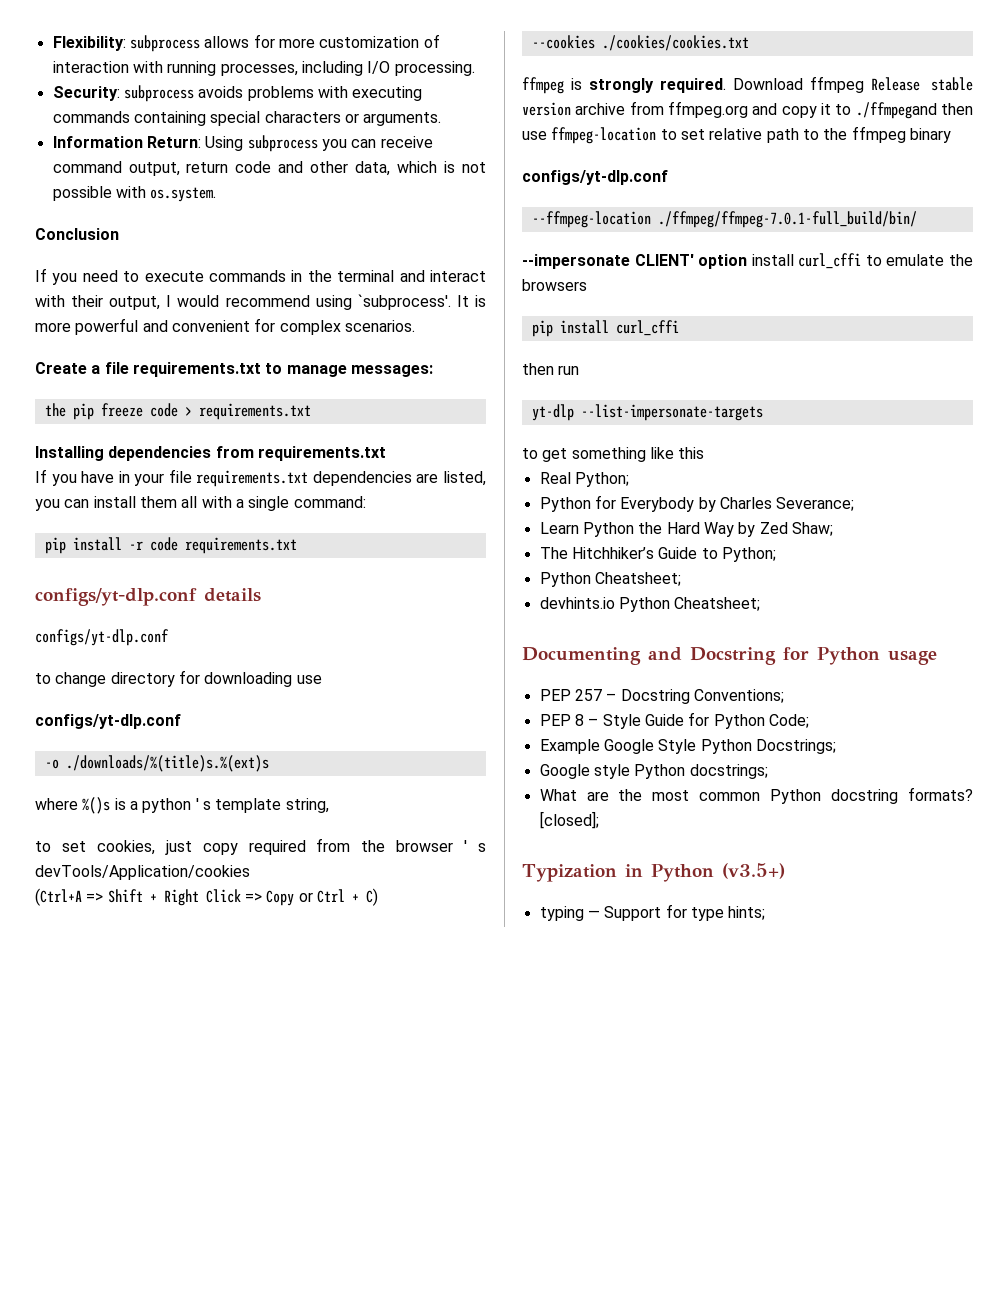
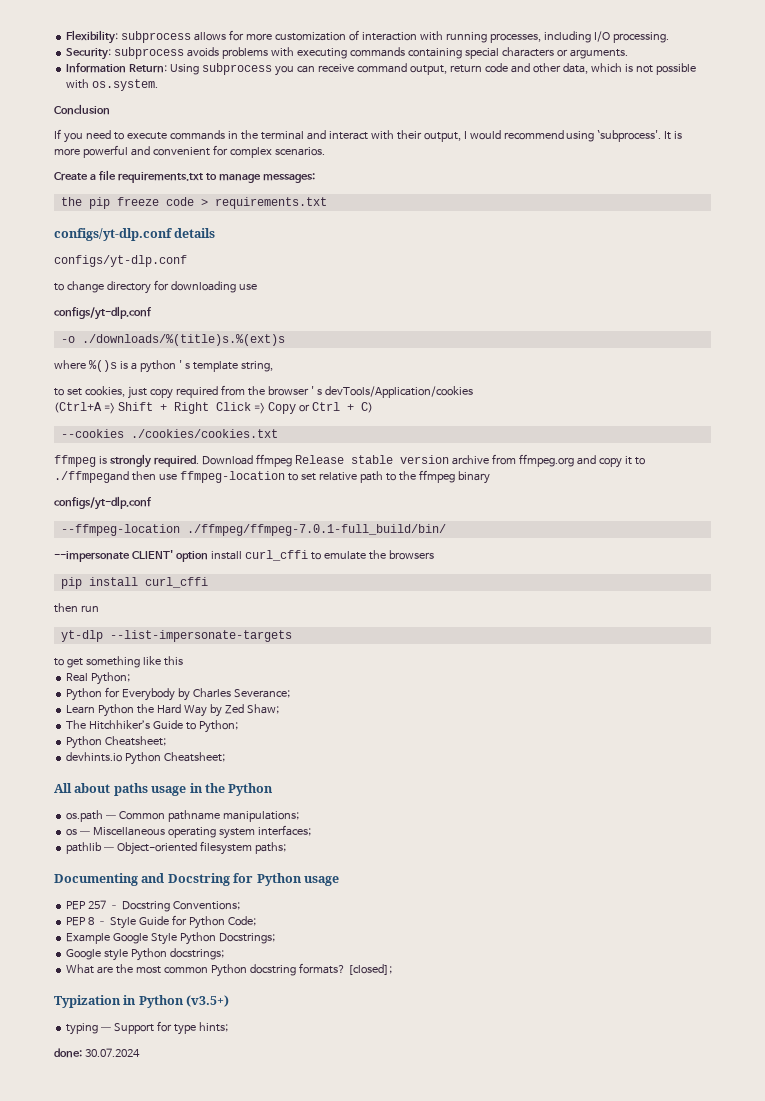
[35,446,386,461] [35,469,486,487] [35,496,366,511] [44,537,297,554] // Installing dependencies from requirements.txt // If you have in your file requirements.txt dependencies are listed, you can install them all with a single command: // pip install -r code requirements.txt -> (327, 203) none
(761, 604) none -> [54,783,274,796] [66,810,299,822] [66,825,311,839] [66,841,286,855] // All about paths usage in the Python // os.path — Common pathname manipulations; // os — Miscellaneous operating system interfaces; // pathlib — Object-oriented filesystem paths;
(766, 913) none -> [54,1048,140,1058] // done: 30.07.2024

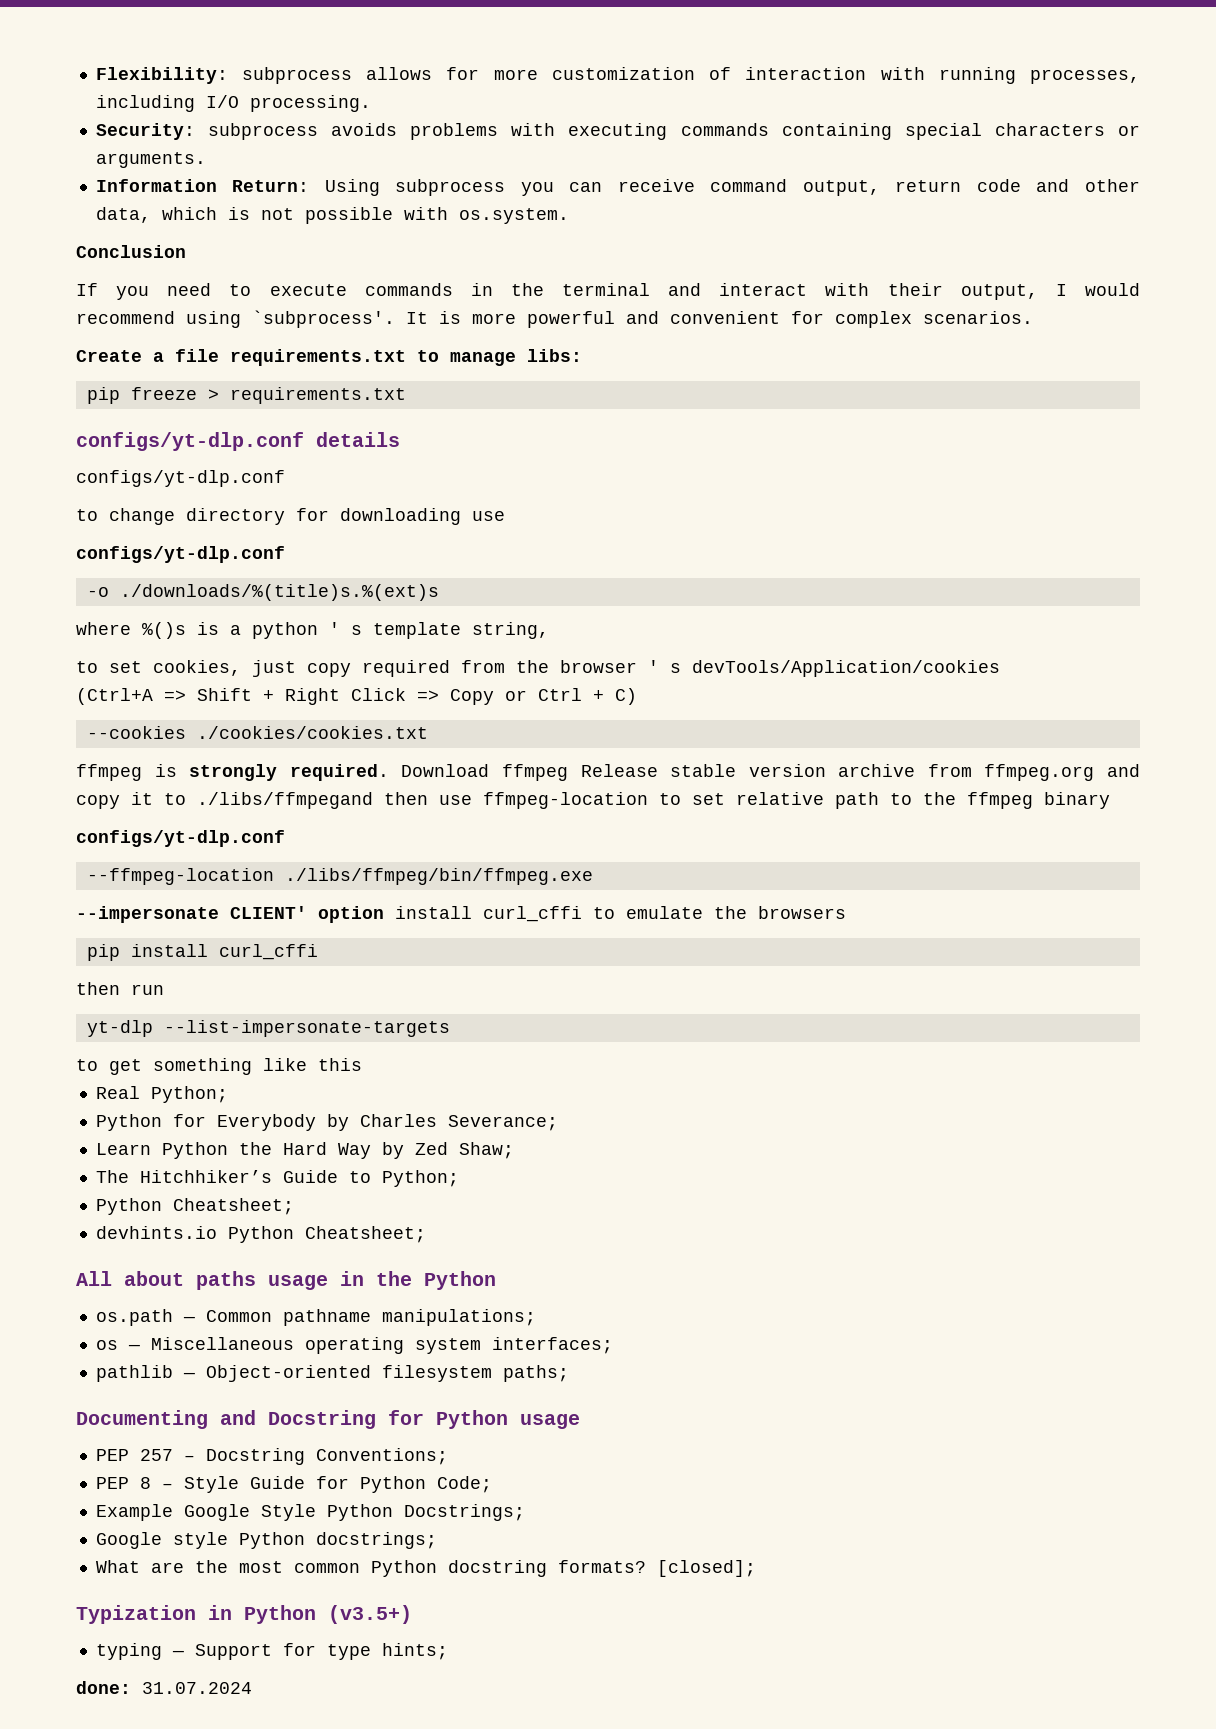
[262,173,315,183] [60,197,82,206] messages: // the -> [527,349,582,362] libs: //
[165,197,194,206] code -> (197, 393) none
[54,471,129,483] ./ffmpegand -> [197,792,373,809] ./libs/ffmpegand
[186,524,446,536] ./ffmpeg/ffmpeg-7.0.1-full_build/bin/ -> [284,868,593,885] ./libs/ffmpeg/bin/ffmpeg.exe
[84,1048,140,1057] 30.07.2024 -> [142,1682,252,1694] 31.07.2024

